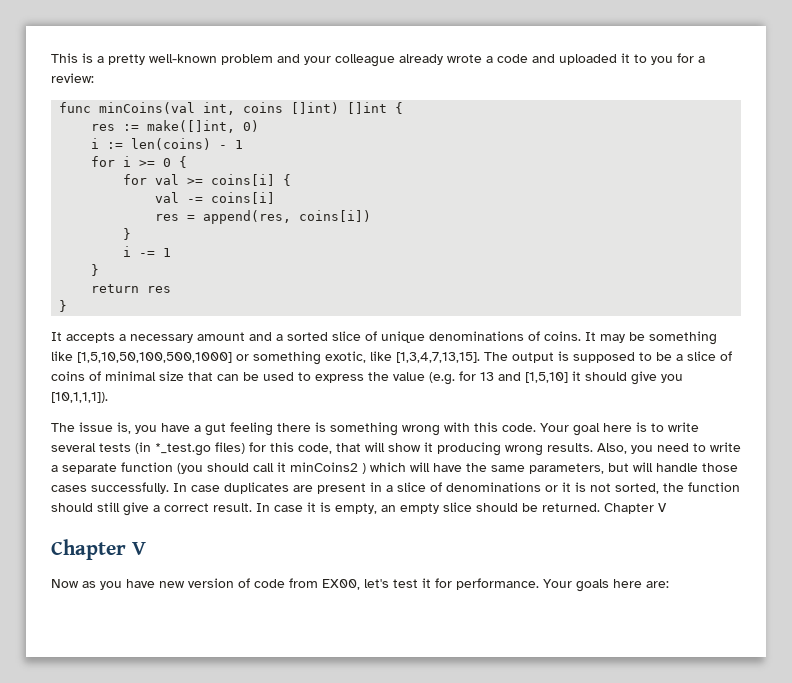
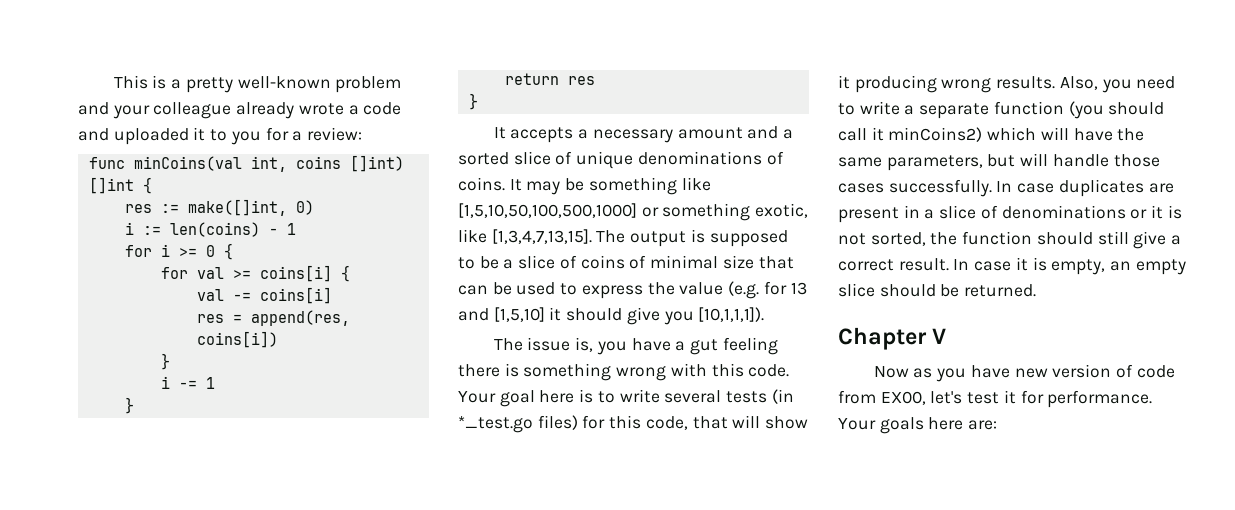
[290,462,366,474] minCoins2 ) -> [888,127,983,142] minCoins2)
[604,503,667,514] Chapter V -> (1037, 290) none

